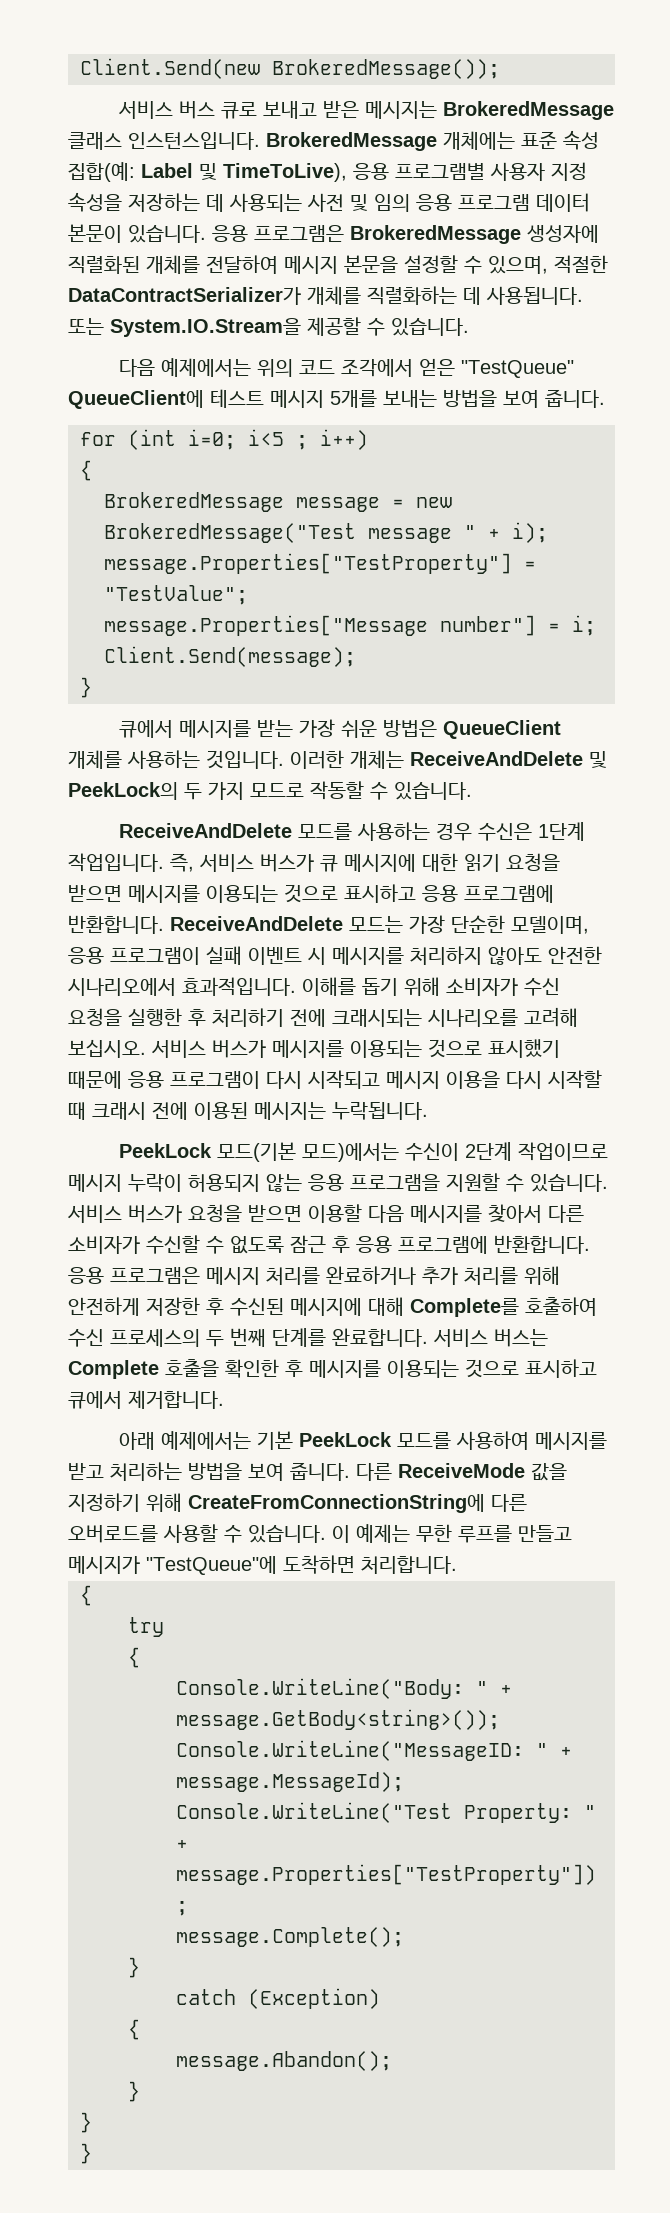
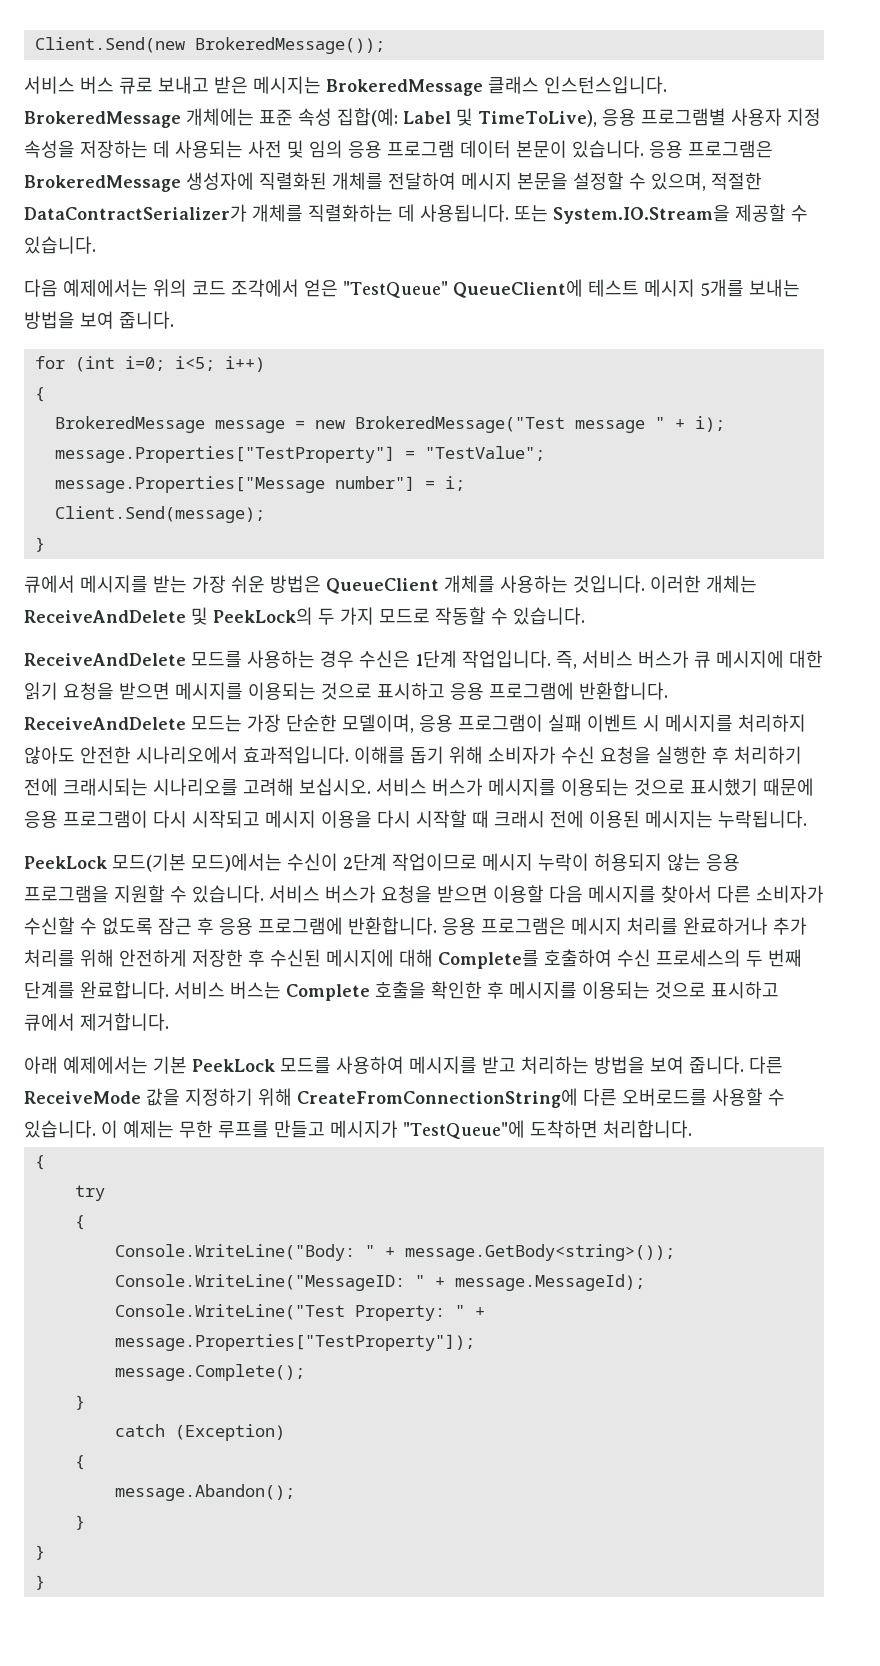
[248,429,308,450] i<5 ; -> [174,356,215,371] i<5;

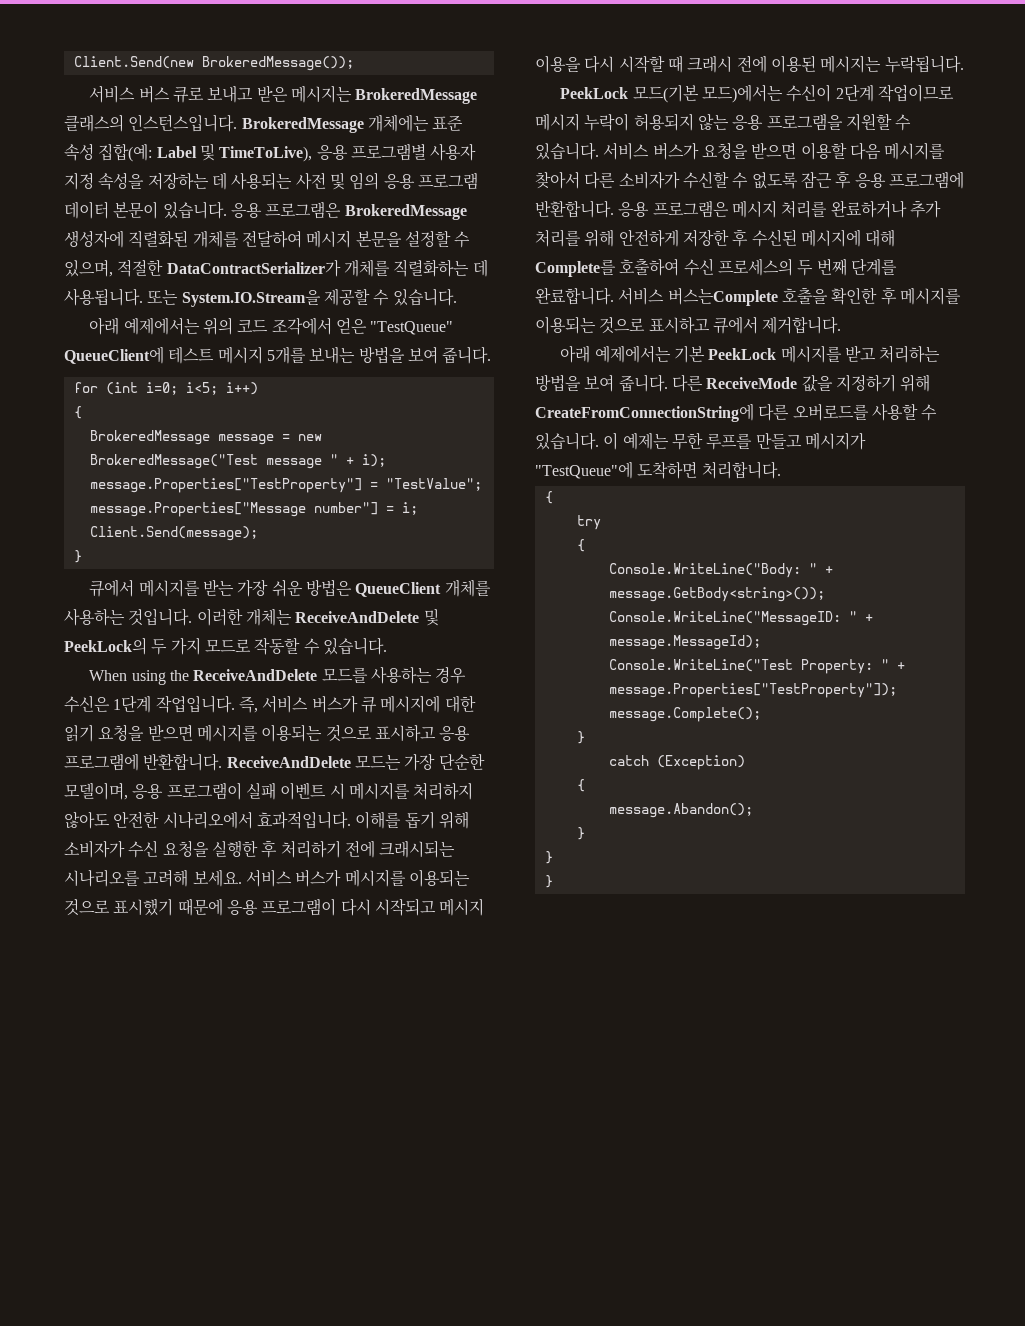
[488,76,539,94] 클래스 -> [64,114,124,132] 클래스의
[24,279,58,297] 다음 -> [89,317,120,335] 아래
(585, 616) none -> [89,670,190,685] When using the
[299,778,371,796] 보십시오. -> [192,869,242,887] 보세요.
[230,981,370,1001] 버스는 Complete -> [667,287,778,306] 버스는Complete
[280,1056,404,1074] 모드를 사용하여 -> (777, 354) none

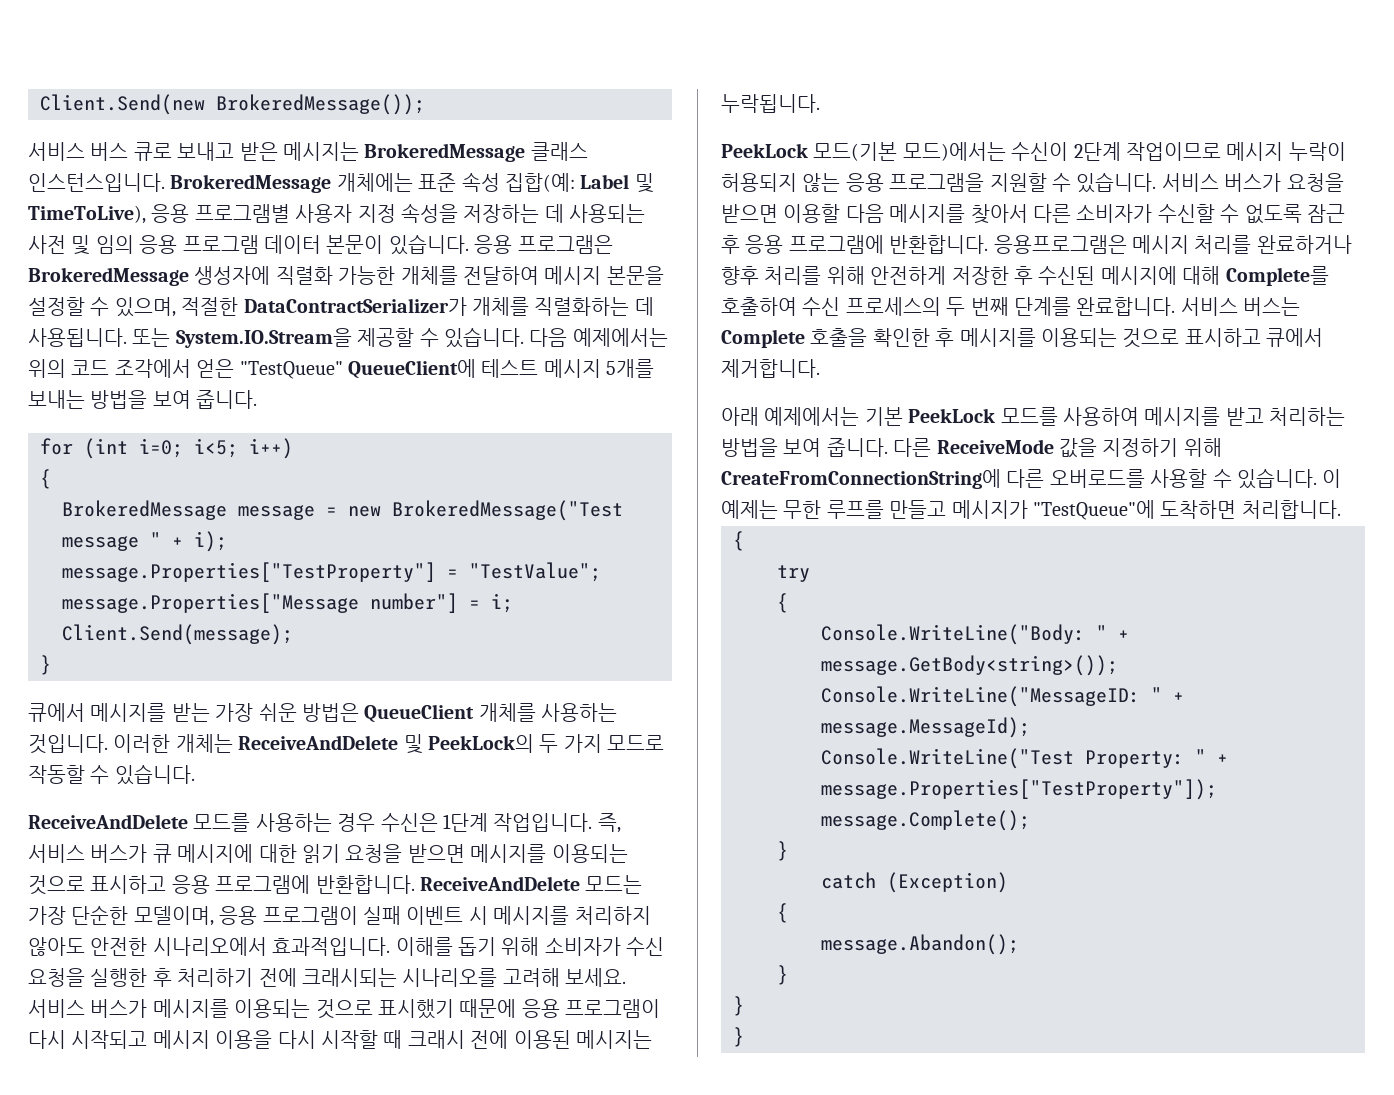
[64,114,124,132] 클래스의 -> [530,142,588,161] 클래스
[128,230,189,248] 직렬화된 -> [275,266,396,285] 직렬화 가능한
[89,317,120,335] // 아래 -> [529,328,568,347] 다음
[89,670,190,685] When using the -> (195, 774) none
[618,200,729,218] 응용 프로그램은 -> [993,235,1127,254] 응용프로그램은
[909,200,941,218] 추가 -> [721,266,759,285] 향후
[667,287,778,306] 버스는Complete -> [1243,297,1301,316] [721,329,805,348] 버스는 Complete
(777, 354) none -> [1000,407,1139,426] 모드를 사용하여

